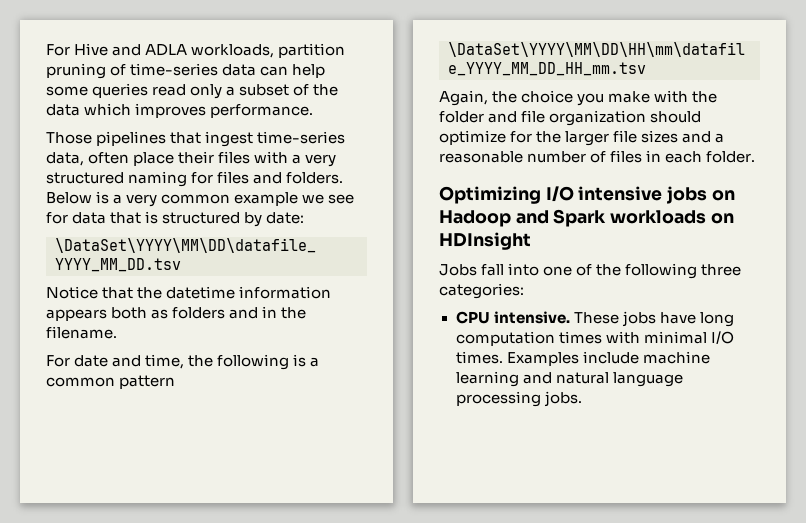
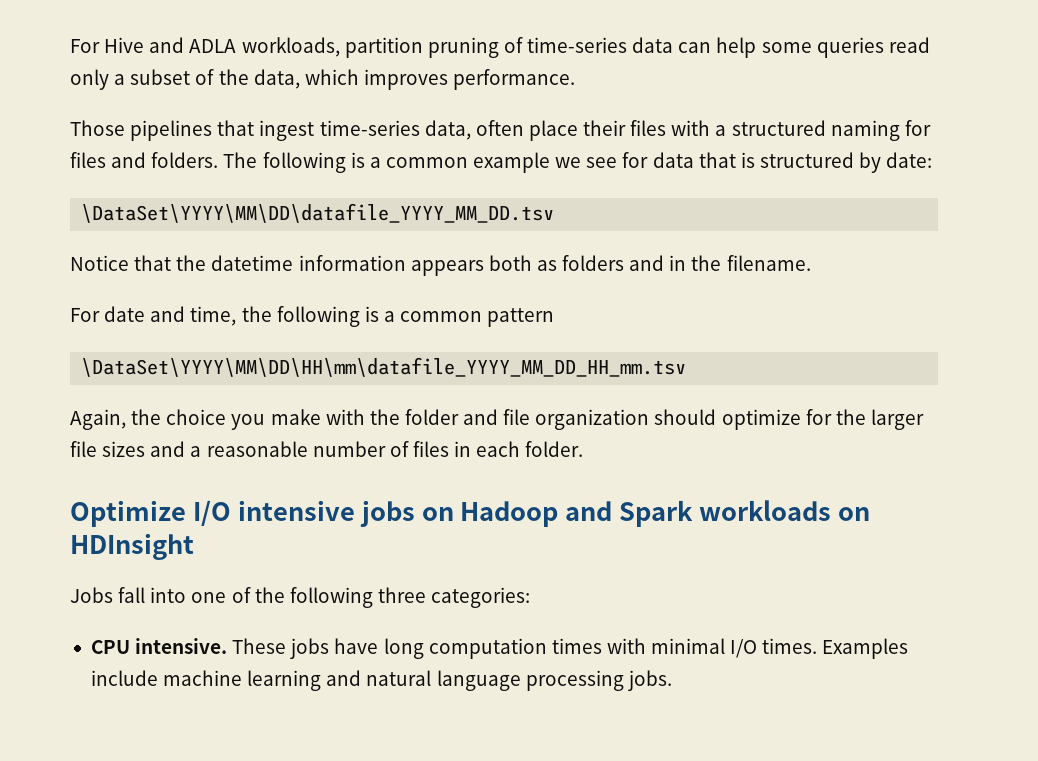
[46,104,80,116] data -> [253,69,300,89] data,
[305,154,337,167] very -> (727, 130) none
[46,191,158,207] Below is a very -> [223,152,381,173] The following is a
[439,186,541,204] Optimizing -> [70,500,186,527] Optimize

